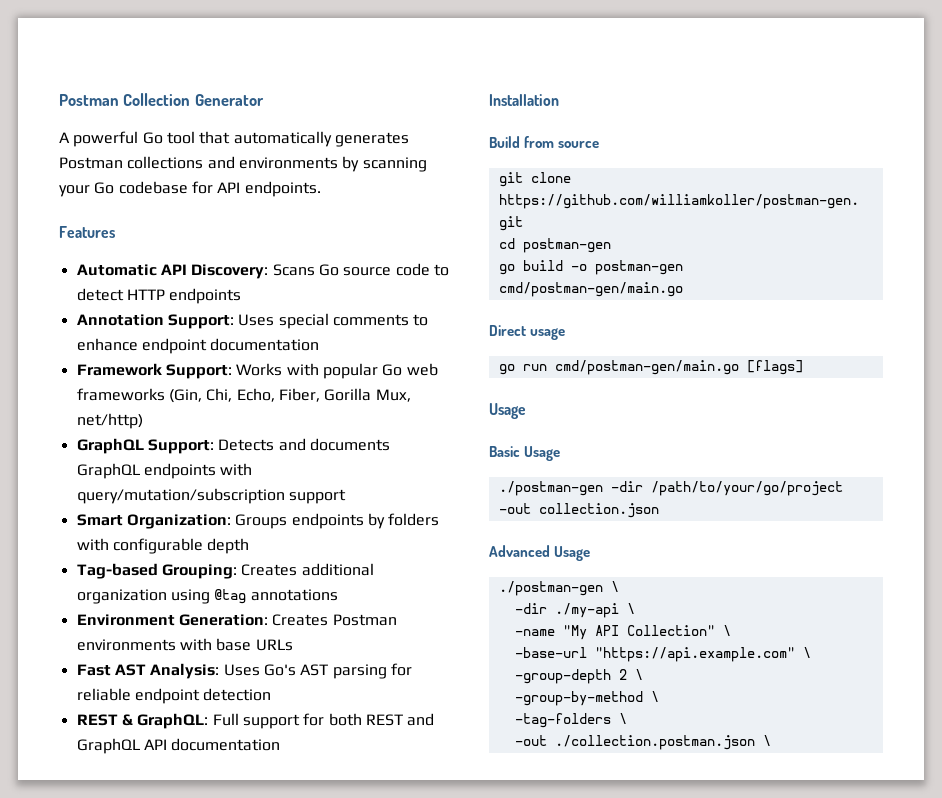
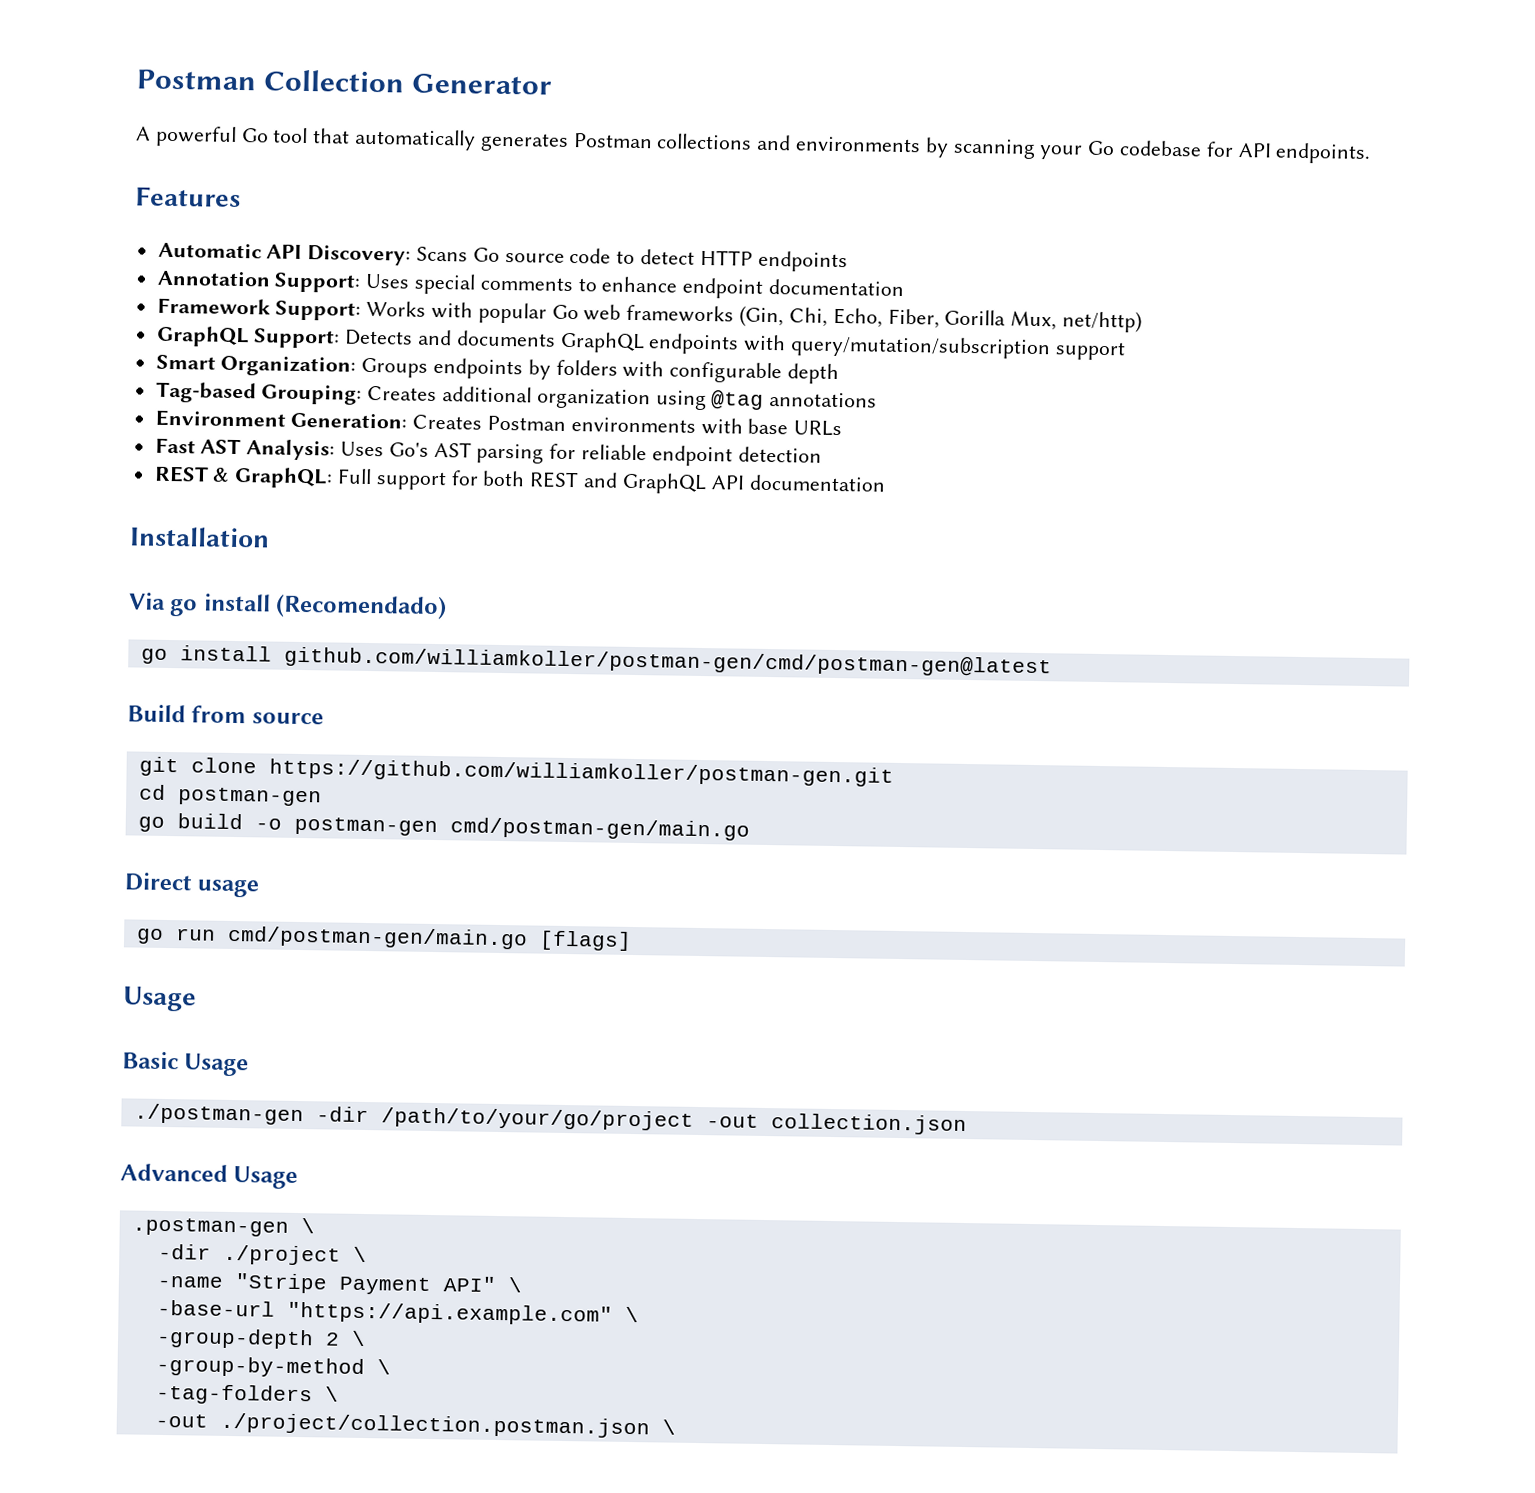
(559, 100) none -> [128,592,448,620] [140,645,1052,678] // Via go install (Recomendado) // go install github.com/williamkoller/postman-gen/cmd/postman-gen@latest
[498,581,603,596] ./postman-gen -> [131,1217,289,1237] .postman-gen
[554,603,619,618] ./my-api -> [222,1244,341,1266] ./project
[562,625,715,640] "My API Collection" -> [234,1273,497,1296] "Stripe Payment API"
[554,735,755,750] ./collection.postman.json -> [219,1412,650,1439] ./project/collection.postman.json

